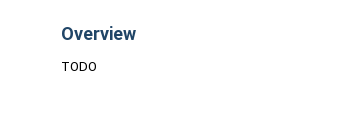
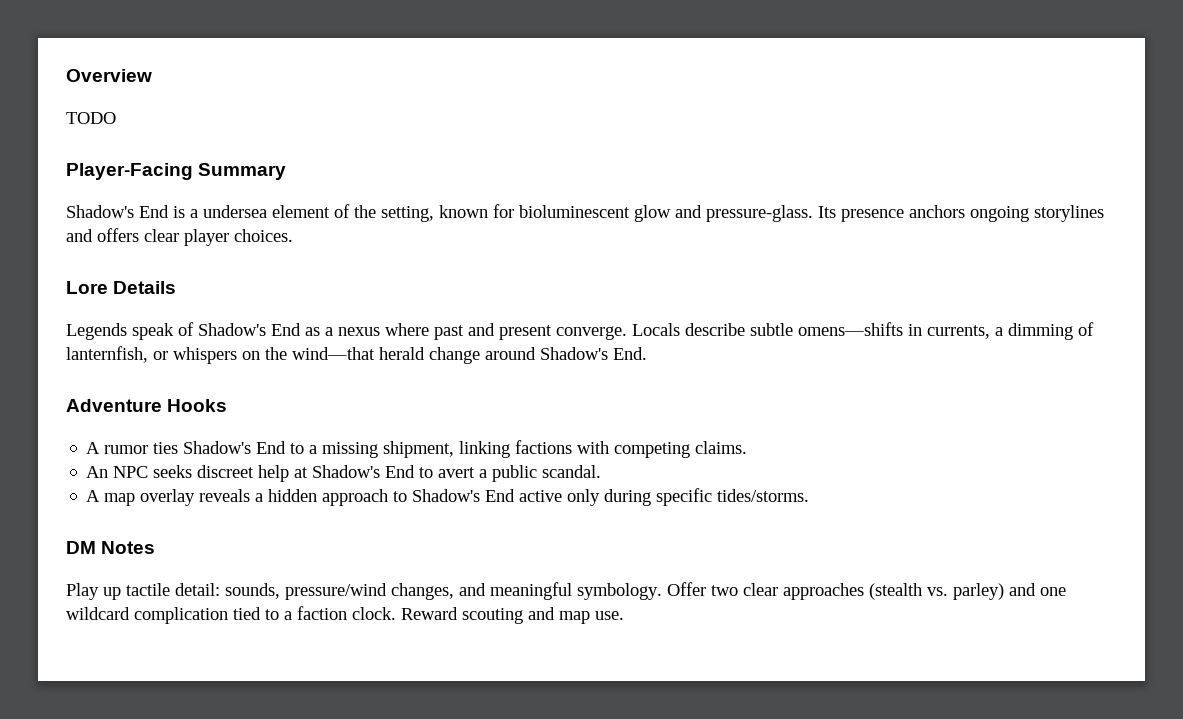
(97, 66) none -> [66,163,287,180] [66,204,1104,222] [66,228,293,246] [66,281,177,294] [66,322,1094,340] [66,346,647,364] [66,399,228,412] [86,440,748,458] [86,465,602,482] [86,488,810,506] [66,541,156,554] [66,582,1066,600] [66,606,624,624] // Player-Facing Summary // Shadow's End is a undersea element of the setting, known for bioluminescent glow and pressure-glass. Its presence anchors ongoing storylines and offers clear player choices. // Lore Details // Legends speak of Shadow's End as a nexus where past and present converge. Locals describe subtle omens—shifts in currents, a dimming of lanternfish, or whispers on the wind—that herald change around Shadow's End. // Adventure Hooks // A rumor ties Shadow's End to a missing shipment, linking factions with competing claims. // An NPC seeks discreet help at Shadow's End to avert a public scandal. // A map overlay reveals a hidden approach to Shadow's End active only during specific tides/storms. // DM Notes // Play up tactile detail: sounds, pressure/wind changes, and meaningful symbology. Offer two clear approaches (stealth vs. parley) and one wildcard complication tied to a faction clock. Reward scouting and map use.

